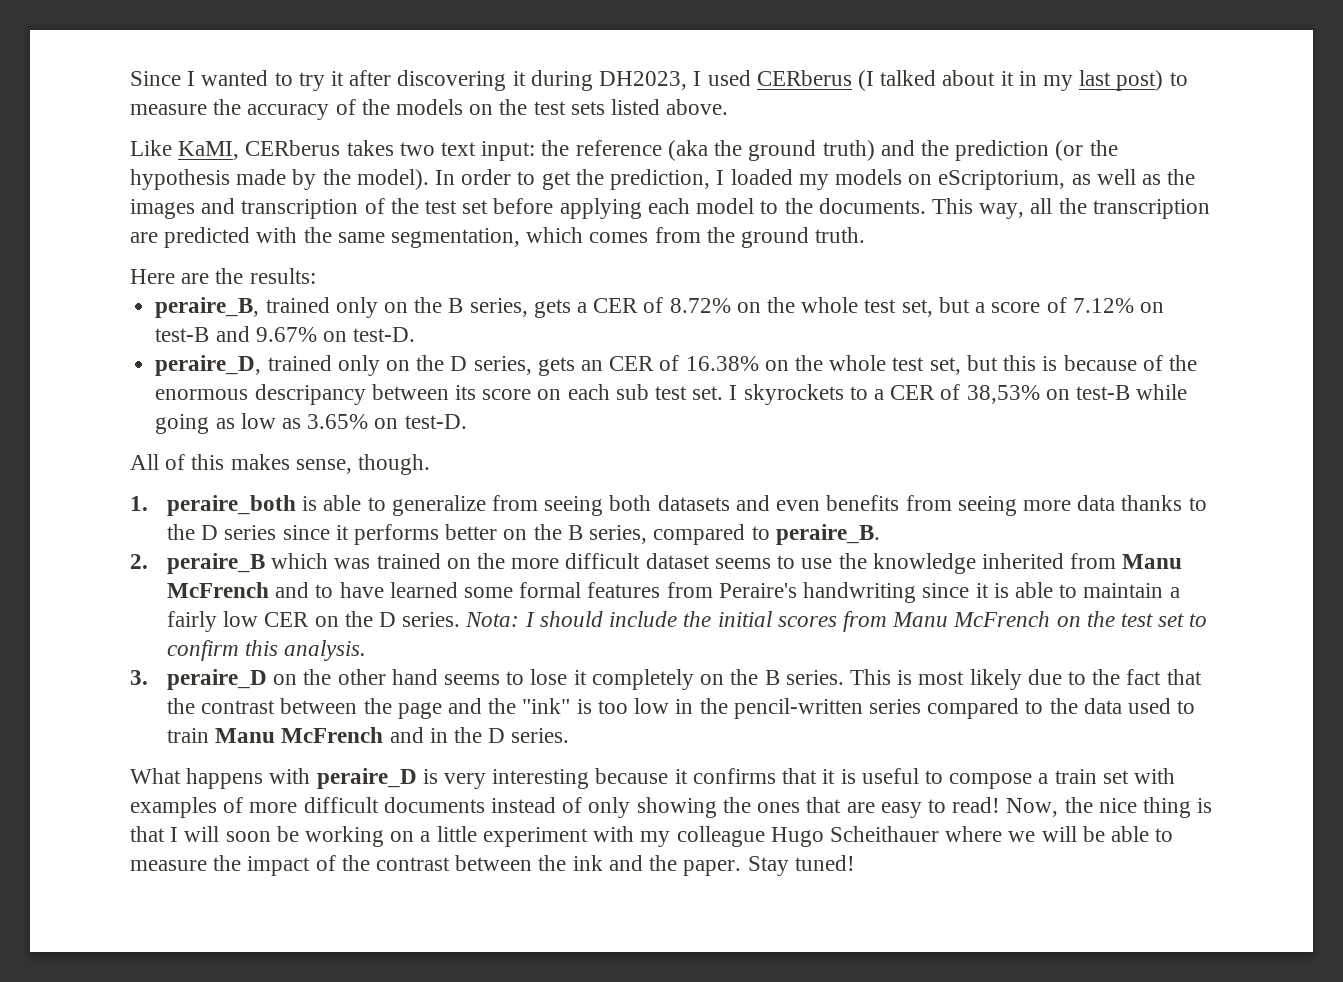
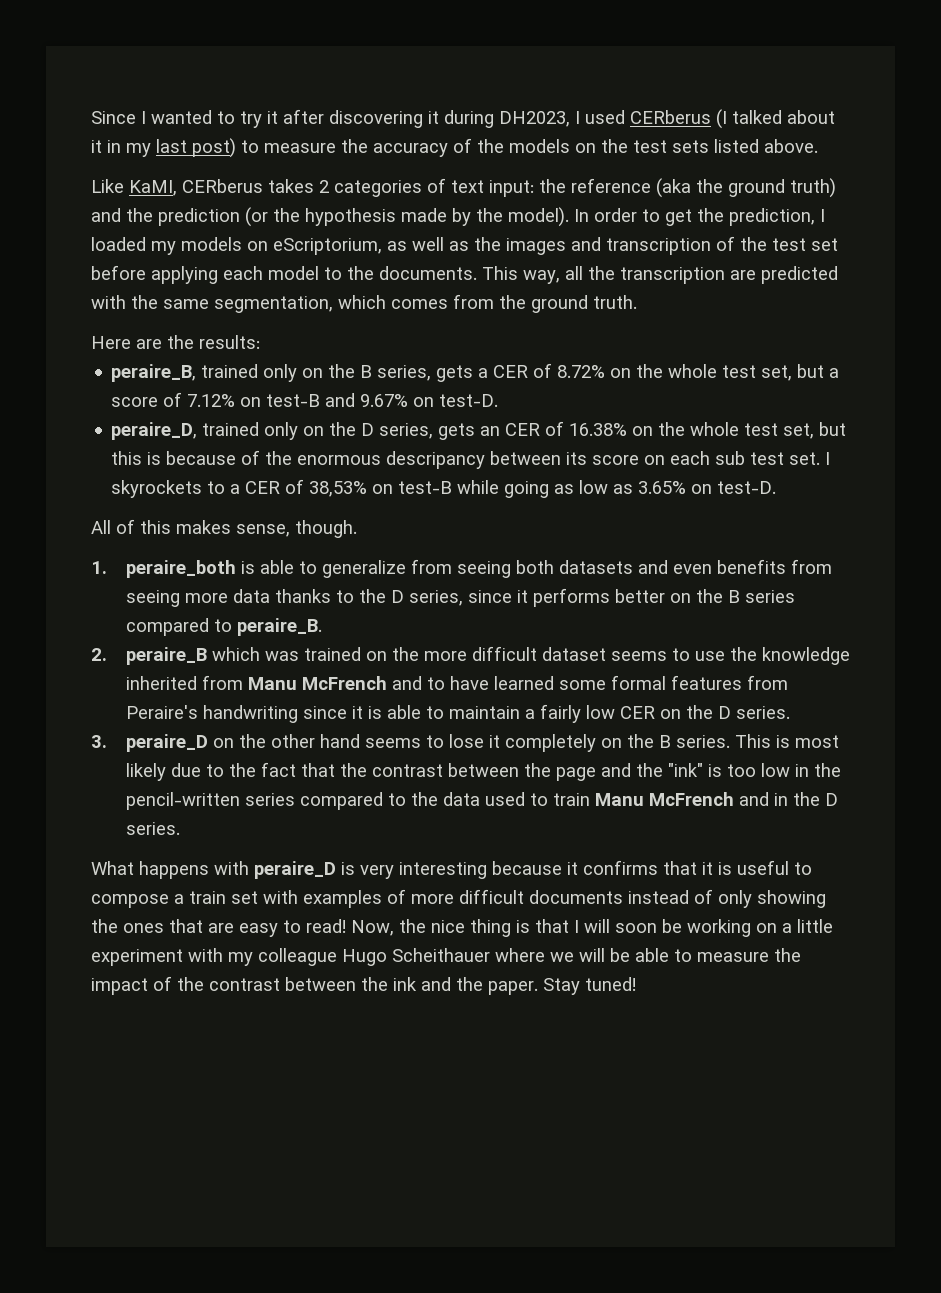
[399,142,435,156] two -> [319,178,446,197] 2 categories of
[224,525,277,540] series -> [408,590,463,606] series,
[589,525,648,544] series, -> [744,590,795,603] series
[465,611,1208,632] [167,640,367,661] Nota: I should include the initial scores from Manu McFrench on the test set to confirm this analysis. -> (790, 712) none

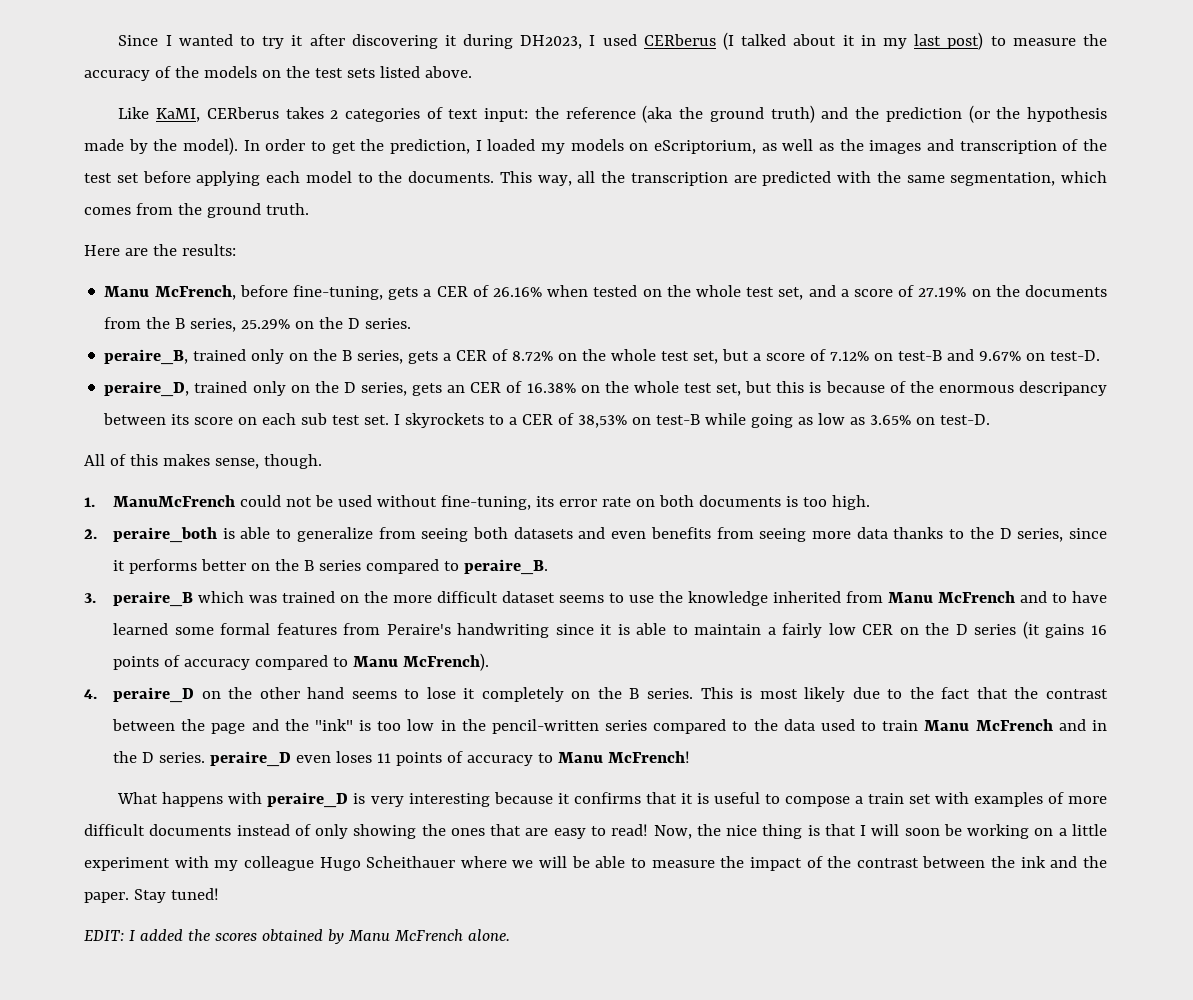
(260, 342) none -> [104,285,1107,300] [104,317,412,332] // Manu McFrench, before fine-tuning, gets a CER of 26.16% when tested on the whole test set, and a score of 27.19% on the documents from the B series, 25.29% on the D series.
(107, 567) none -> [112,495,870,510] [84,529,97,539] ManuMcFrench could not be used without fine-tuning, its error rate on both documents is too high. // 2.
[91,648,107,661] 2. -> [84,593,96,603] 3.
[735,706,790,719] [91,735,107,748] series. // 3. -> [974,621,1108,639] [112,653,489,671] [84,689,97,699] series (it gains 16 points of accuracy compared to Manu McFrench). // 4.
(180, 828) none -> [209,751,690,767] peraire_D even loses 11 points of accuracy to Manu McFrench!
(636, 984) none -> [84,929,510,944] // EDIT: I added the scores obtained by Manu McFrench alone.

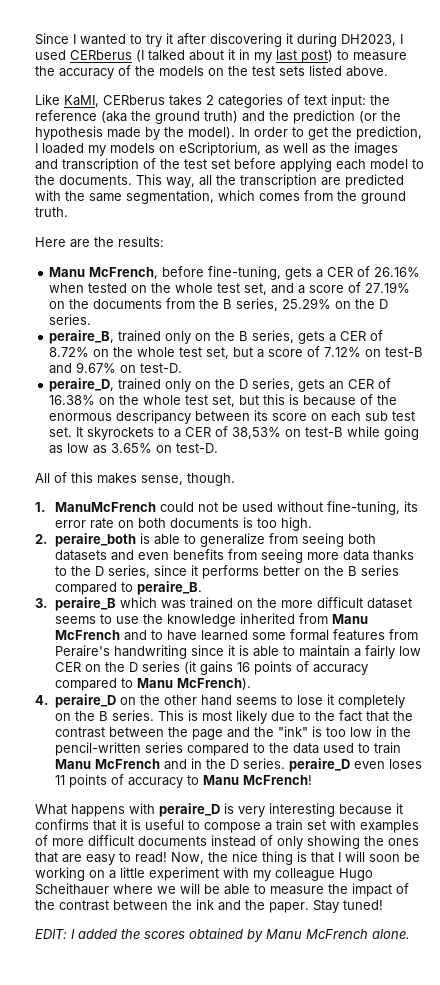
[394,414,401,425] I -> [76,427,84,437] It

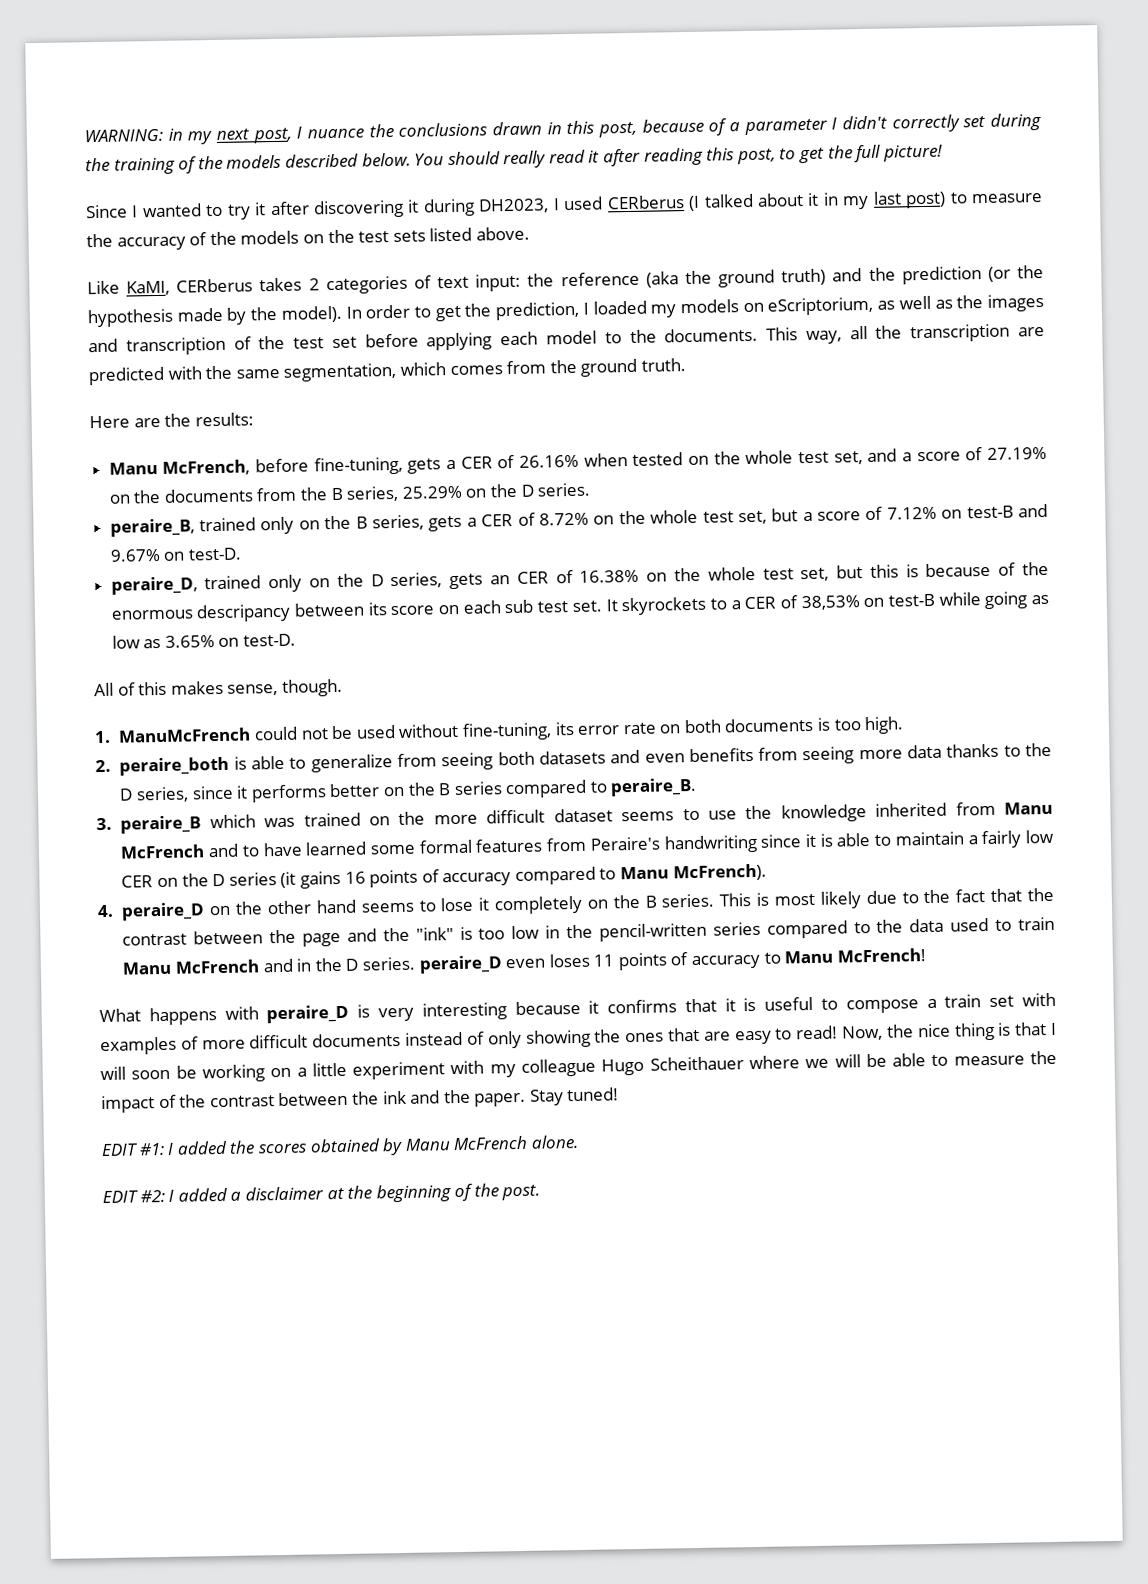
(35, 39) none -> [84,112,1042,145] [85,144,943,175] WARNING: in my next post, I nuance the conclusions drawn in this post, because of a parameter I didn't correctly set during the training of the models described below. You should really read it after reading this post, to get the full picture! //
[35,929,67,939] EDIT: -> [101,1142,165,1157] EDIT #1:
(410, 934) none -> [102,1183,541,1204] // EDIT #2: I added a disclaimer at the beginning of the post.

